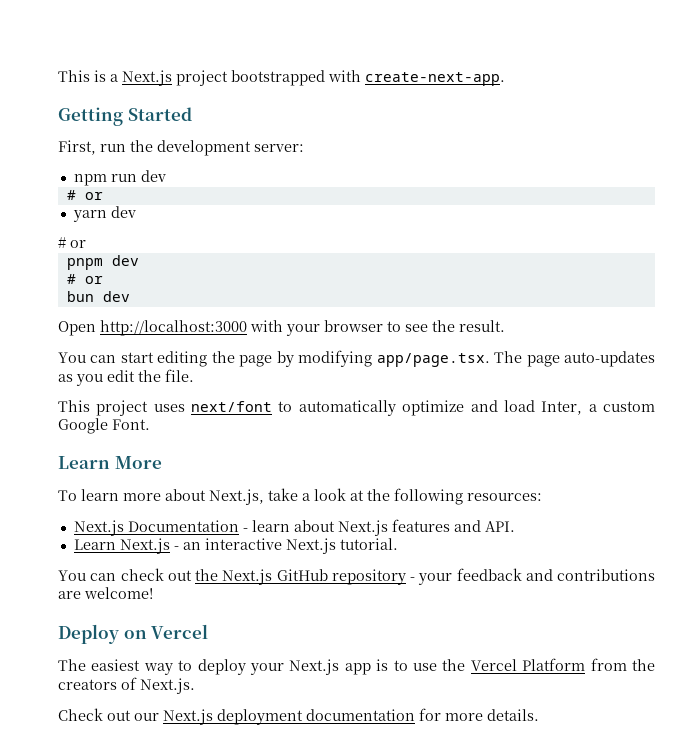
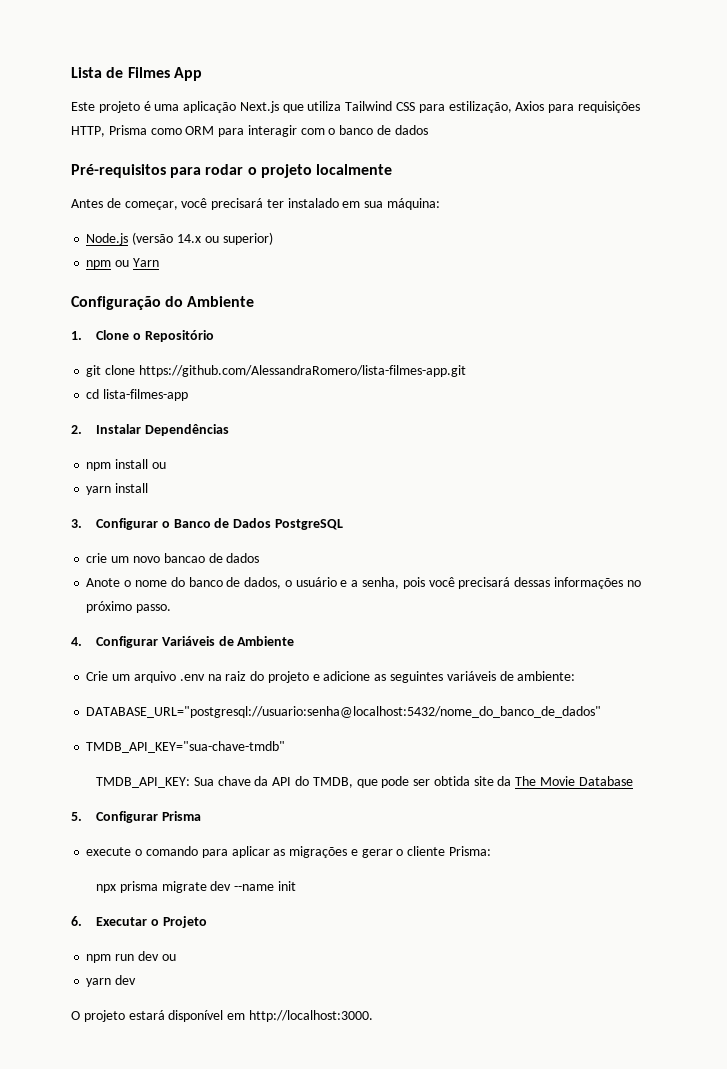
[58,70,505,86] [58,107,192,126] [58,140,304,156] This is a Next.js project bootstrapped with create-next-app. // Getting Started // First, run the development server: -> [71,67,202,81] [71,101,640,113] [71,125,428,137] [71,164,392,178] [71,198,441,210] [86,232,273,245] [86,258,159,269] [71,296,255,310] [71,330,214,342] [86,365,466,377] [86,389,189,401] [71,424,229,436] [86,459,166,471] [86,483,149,495] [71,518,343,530] [86,553,260,563] [86,577,641,589] [86,601,172,613] [71,636,295,648] [86,671,576,683] [86,706,602,718] [86,741,286,753] [96,776,633,788] [71,811,201,823] [86,846,491,858] [96,881,296,893] [71,916,207,928] Lista de Filmes App // Este projeto é uma aplicação Next.js que utiliza Tailwind CSS para estilização, Axios para requisições HTTP, Prisma como ORM para interagir com o banco de dados // Pré-requisitos para rodar o projeto localmente // Antes de começar, você precisará ter instalado em sua máquina: // Node.js (versão 14.x ou superior) // npm ou Yarn // Configuração do Ambiente // 1. Clone o Repositório // git clone https://github.com/AlessandraRomero/lista-filmes-app.git // cd lista-filmes-app // 2. Instalar Dependências // npm install ou // yarn install // 3. Configurar o Banco de Dados PostgreSQL // crie um novo bancao de dados // Anote o nome do banco de dados, o usuário e a senha, pois você precisará dessas informações no próximo passo. // 4. Configurar Variáveis de Ambiente // Crie um arquivo .env na raiz do projeto e adicione as seguintes variáveis de ambiente: // DATABASE_URL="postgresql://usuario:senha@localhost:5432/nome_do_banco_de_dados" // TMDB_API_KEY="sua-chave-tmdb" // TMDB_API_KEY: Sua chave da API do TMDB, que pode ser obtida site da The Movie Database // 5. Configurar Prisma // execute o comando para aplicar as migrações e gerar o cliente Prisma: // npx prisma migrate dev --name init // 6. Executar o Projeto
[66,190,103,200] // # or -> [161,954,176,961] ou
[58,237,86,248] [66,255,139,270] [66,274,103,284] [66,291,130,302] [58,320,505,336] [58,350,655,367] [58,369,194,386] [58,400,656,416] [58,418,150,434] [58,456,162,469] [58,488,542,505] [73,519,515,536] [73,538,398,554] [58,568,655,585] [58,587,153,599] [58,624,209,644] [58,658,655,675] [58,677,195,694] [58,708,539,725] # or // pnpm dev // # or // bun dev // Open http://localhost:3000 with your browser to see the result. // You can start editing the page by modifying app/page.tsx. The page auto-updates as you edit the file. // This project uses next/font to automatically optimize and load Inter, a custom Google Font. // Learn More // To learn more about Next.js, take a look at the following resources: // Next.js Documentation - learn about Next.js features and API. // Learn Next.js - an interactive Next.js tutorial. // You can check out the Next.js GitHub repository - your feedback and contributions are welcome! // Deploy on Vercel // The easiest way to deploy your Next.js app is to use the Vercel Platform from the creators of Next.js. // Check out our Next.js deployment documentation for more details. -> [71,1010,373,1022] O projeto estará disponível em http://localhost:3000.

